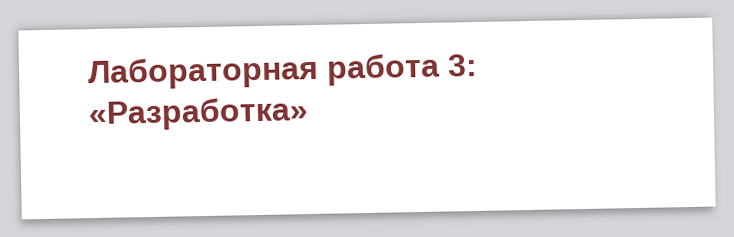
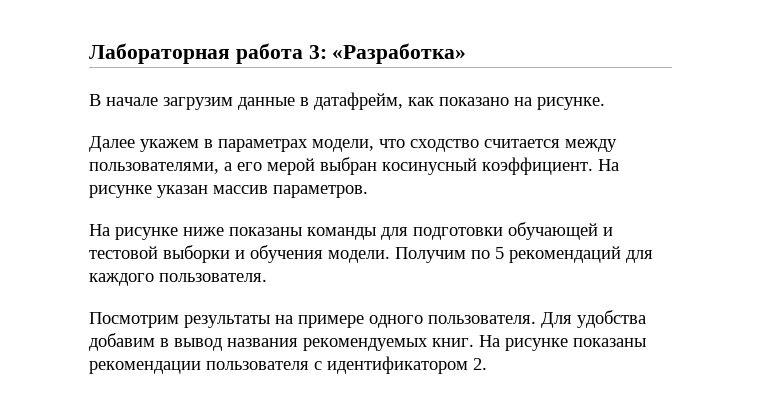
(309, 114) none -> [89,92,605,110] [89,136,617,152] [89,157,619,175] [89,185,368,198] [89,222,613,240] [89,245,653,263] [89,273,267,286] [89,310,646,328] [89,333,646,351] [89,356,487,374] // В начале загрузим данные в датафрейм, как показано на рисунке. // Далее укажем в параметрах модели, что сходство считается между пользователями, а его мерой выбран косинусный коэффициент. На рисунке указан массив параметров. // На рисунке ниже показаны команды для подготовки обучающей и тестовой выборки и обучения модели. Получим по 5 рекомендаций для каждого пользователя. // Посмотрим результаты на примере одного пользователя. Для удобства добавим в вывод названия рекомендуемых книг. На рисунке показаны рекомендации пользователя с идентификатором 2.

